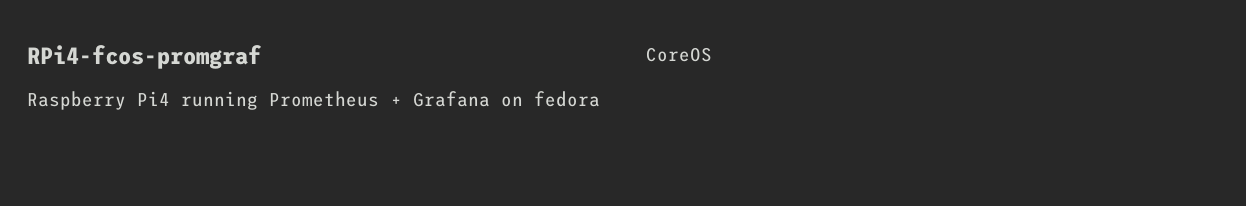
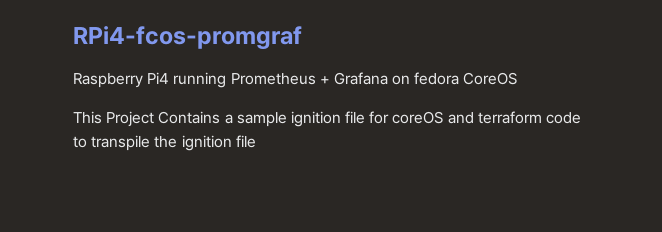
(712, 54) none -> [73,111,582,127] [73,135,256,151] // This Project Contains a sample ignition file for coreOS and terraform code to transpile the ignition file

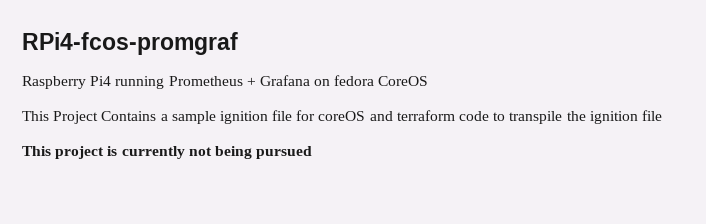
(256, 141) none -> [22,146,313,159] // This project is currently not being pursued

